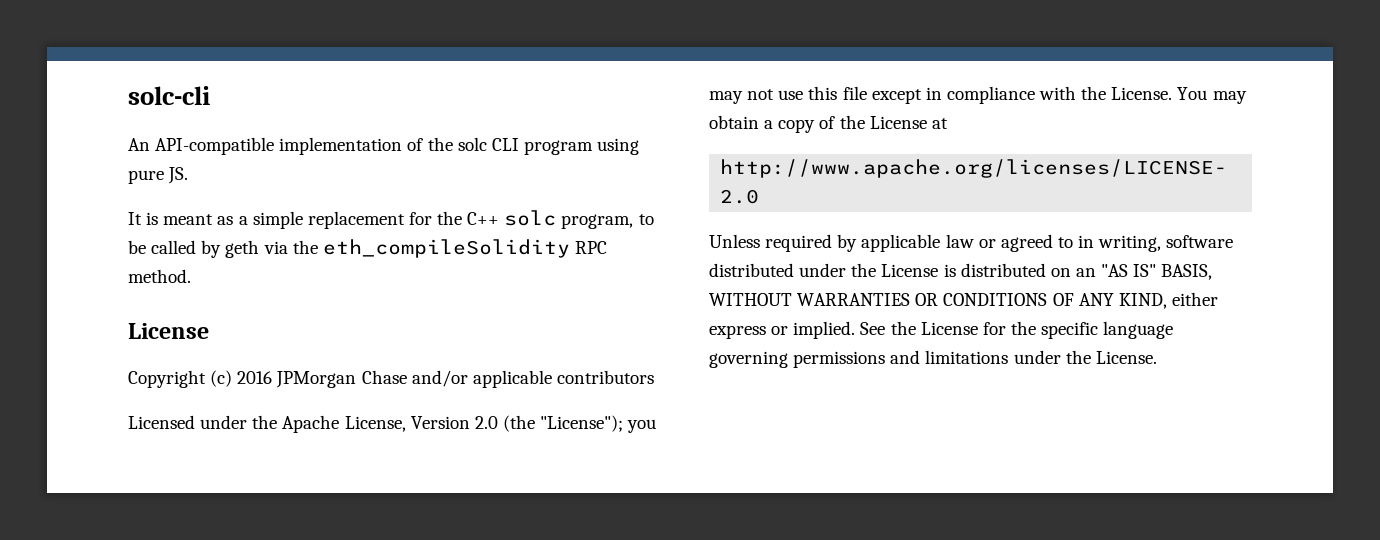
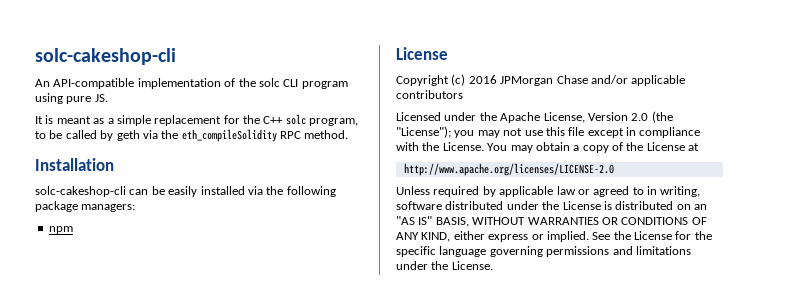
[128,86,210,105] solc-cli -> [35,48,176,65] solc-cakeshop-cli
(191, 276) none -> [35,158,114,171] [35,186,336,197] [35,201,136,212] [48,226,73,234] // Installation // solc-cakeshop-cli can be easily installed via the following package managers: // npm

